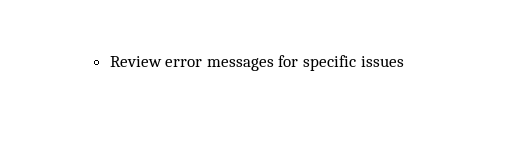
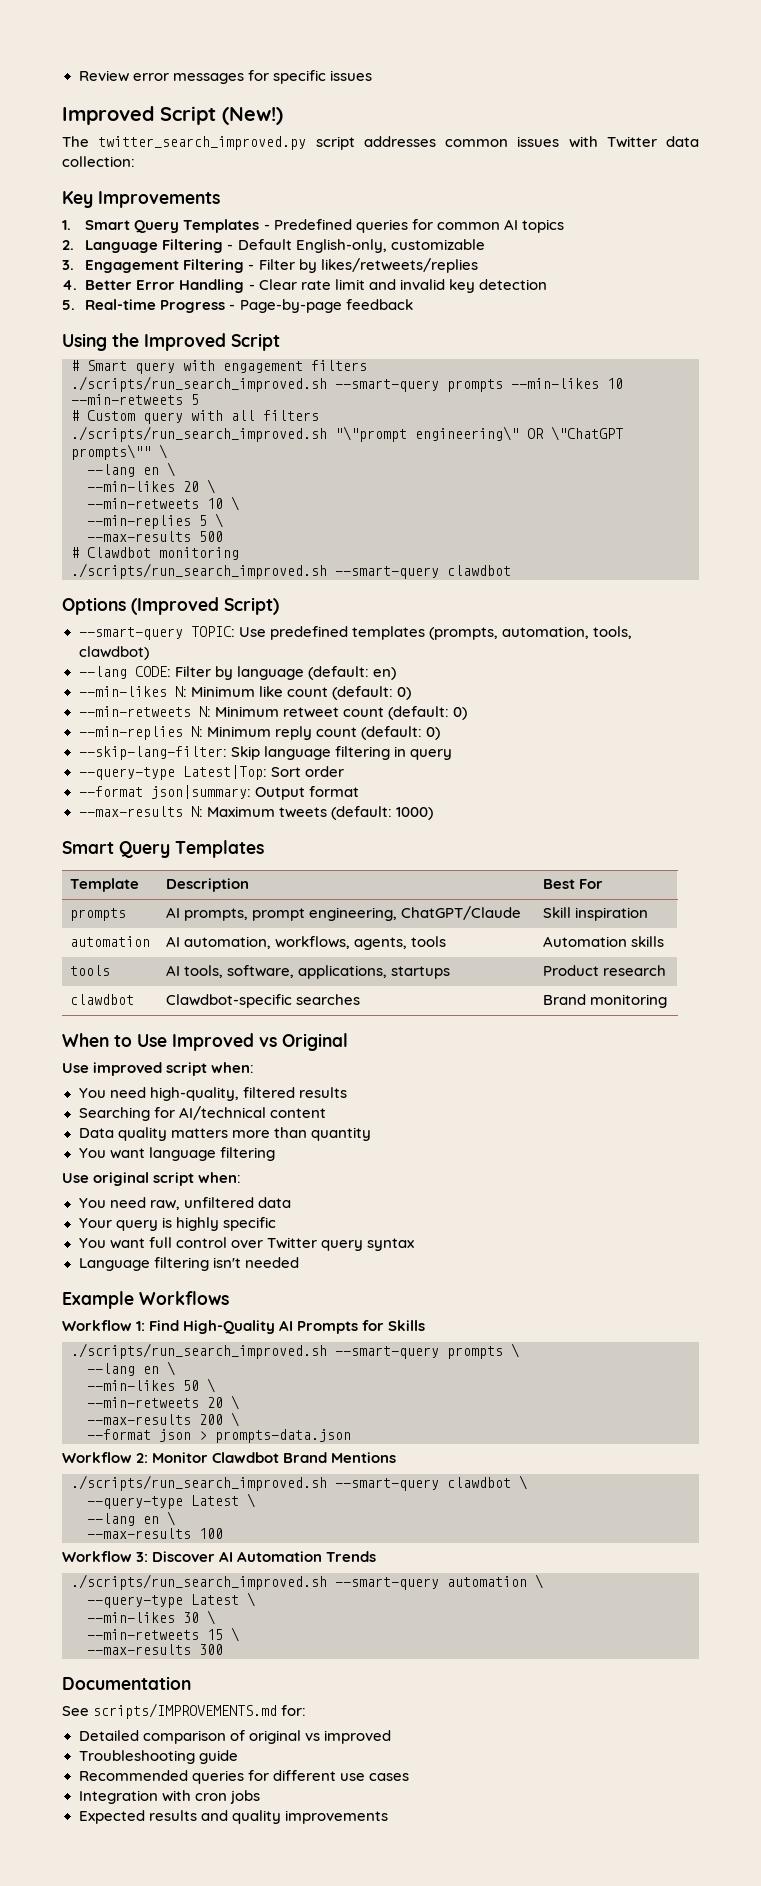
(404, 61) none -> [62,106,283,125] [62,136,699,150] [62,156,135,167] [62,191,220,208] [62,219,564,233] [62,239,485,253] [62,258,478,273] [62,279,547,293] [62,299,413,313] [62,333,280,351] [71,360,367,374] [71,376,623,392] [71,394,199,405] [71,410,319,424] [71,426,623,442] [71,444,167,460] [87,462,175,477] [87,479,215,494] [87,496,239,511] [87,513,223,529] [87,531,223,542] [71,547,239,560] [71,563,511,579] [62,597,279,615] [78,626,632,640] [78,646,149,660] [78,666,396,680] [78,686,411,700] [78,706,467,720] [78,726,440,740] [78,746,452,760] [78,765,344,780] [78,785,359,800] [78,806,433,820] [62,840,264,858] [69,878,139,892] [165,878,249,892] [542,879,603,889] [69,908,126,921] [165,906,522,921] [542,907,648,921] [69,936,150,947] [165,936,447,950] [542,936,664,947] [69,965,110,976] [165,965,451,979] [542,965,666,976] [69,994,134,1005] [165,994,360,1008] [542,994,667,1008] [62,1033,348,1051] [62,1062,255,1076] [78,1087,347,1101] [78,1106,326,1121] [78,1127,371,1141] [78,1147,275,1161] [62,1172,242,1186] [78,1197,291,1210] [78,1217,276,1231] [78,1237,414,1251] [78,1257,299,1271] [62,1291,229,1309] [62,1320,426,1334] [71,1343,519,1359] [87,1361,175,1376] [87,1378,215,1393] [87,1395,239,1410] [87,1412,239,1427] [87,1429,351,1443] [62,1452,397,1463] [71,1475,527,1491] [87,1493,255,1509] [87,1511,175,1526] [87,1528,223,1539] [62,1551,377,1562] [71,1574,543,1590] [87,1592,255,1608] [87,1610,215,1625] [87,1627,239,1642] [87,1644,223,1655] [62,1676,191,1690] [62,1703,307,1719] [78,1730,391,1744] [78,1750,238,1764] [78,1770,409,1784] [78,1790,260,1804] [78,1810,388,1824] // Improved Script (New!) // The twitter_search_improved.py script addresses common issues with Twitter data collection: // Key Improvements // 1. Smart Query Templates - Predefined queries for common AI topics // 2. Language Filtering - Default English-only, customizable // 3. Engagement Filtering - Filter by likes/retweets/replies // 4. Better Error Handling - Clear rate limit and invalid key detection // 5. Real-time Progress - Page-by-page feedback // Using the Improved Script // # Smart query with engagement filters // ./scripts/run_search_improved.sh --smart-query prompts --min-likes 10 --min-retweets 5 // # Custom query with all filters // ./scripts/run_search_improved.sh "\"prompt engineering\" OR \"ChatGPT prompts\"" \ // --lang en \ // --min-likes 20 \ // --min-retweets 10 \ // --min-replies 5 \ // --max-results 500 // # Clawdbot monitoring // ./scripts/run_search_improved.sh --smart-query clawdbot // Options (Improved Script) // --smart-query TOPIC: Use predefined templates (prompts, automation, tools, clawdbot) // --lang CODE: Filter by language (default: en) // --min-likes N: Minimum like count (default: 0) // --min-retweets N: Minimum retweet count (default: 0) // --min-replies N: Minimum reply count (default: 0) // --skip-lang-filter: Skip language filtering in query // --query-type Latest|Top: Sort order // --format json|summary: Output format // --max-results N: Maximum tweets (default: 1000) // Smart Query Templates // Template | Description | Best For // prompts | AI prompts, prompt engineering, ChatGPT/Claude | Skill inspiration // automation | AI automation, workflows, agents, tools | Automation skills // tools | AI tools, software, applications, startups | Product research // clawdbot | Clawdbot-specific searches | Brand monitoring // When to Use Improved vs Original // Use improved script when: // You need high-quality, filtered results // Searching for AI/technical content // Data quality matters more than quantity // You want language filtering // Use original script when: // You need raw, unfiltered data // Your query is highly specific // You want full control over Twitter query syntax // Language filtering isn't needed // Example Workflows // Workflow 1: Find High-Quality AI Prompts for Skills // ./scripts/run_search_improved.sh --smart-query prompts \ // --lang en \ // --min-likes 50 \ // --min-retweets 20 \ // --max-results 200 \ // --format json > prompts-data.json // Workflow 2: Monitor Clawdbot Brand Mentions // ./scripts/run_search_improved.sh --smart-query clawdbot \ // --query-type Latest \ // --lang en \ // --max-results 100 // Workflow 3: Discover AI Automation Trends // ./scripts/run_search_improved.sh --smart-query automation \ // --query-type Latest \ // --min-likes 30 \ // --min-retweets 15 \ // --max-results 300 // Documentation // See scripts/IMPROVEMENTS.md for: // Detailed comparison of original vs improved // Troubleshooting guide // Recommended queries for different use cases // Integration with cron jobs // Expected results and quality improvements

